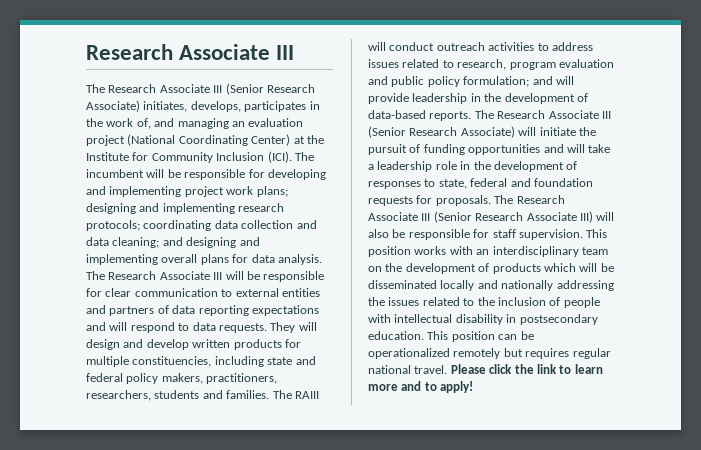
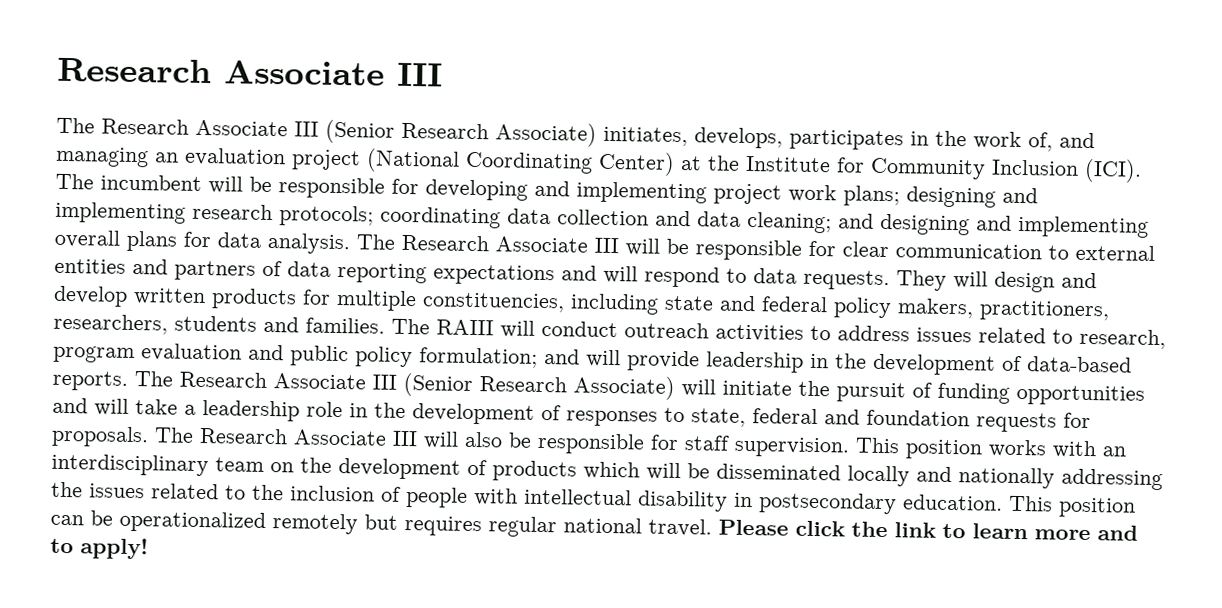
[433,211,593,223] (Senior Research Associate III) -> (418, 438) none

